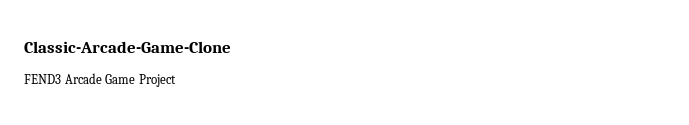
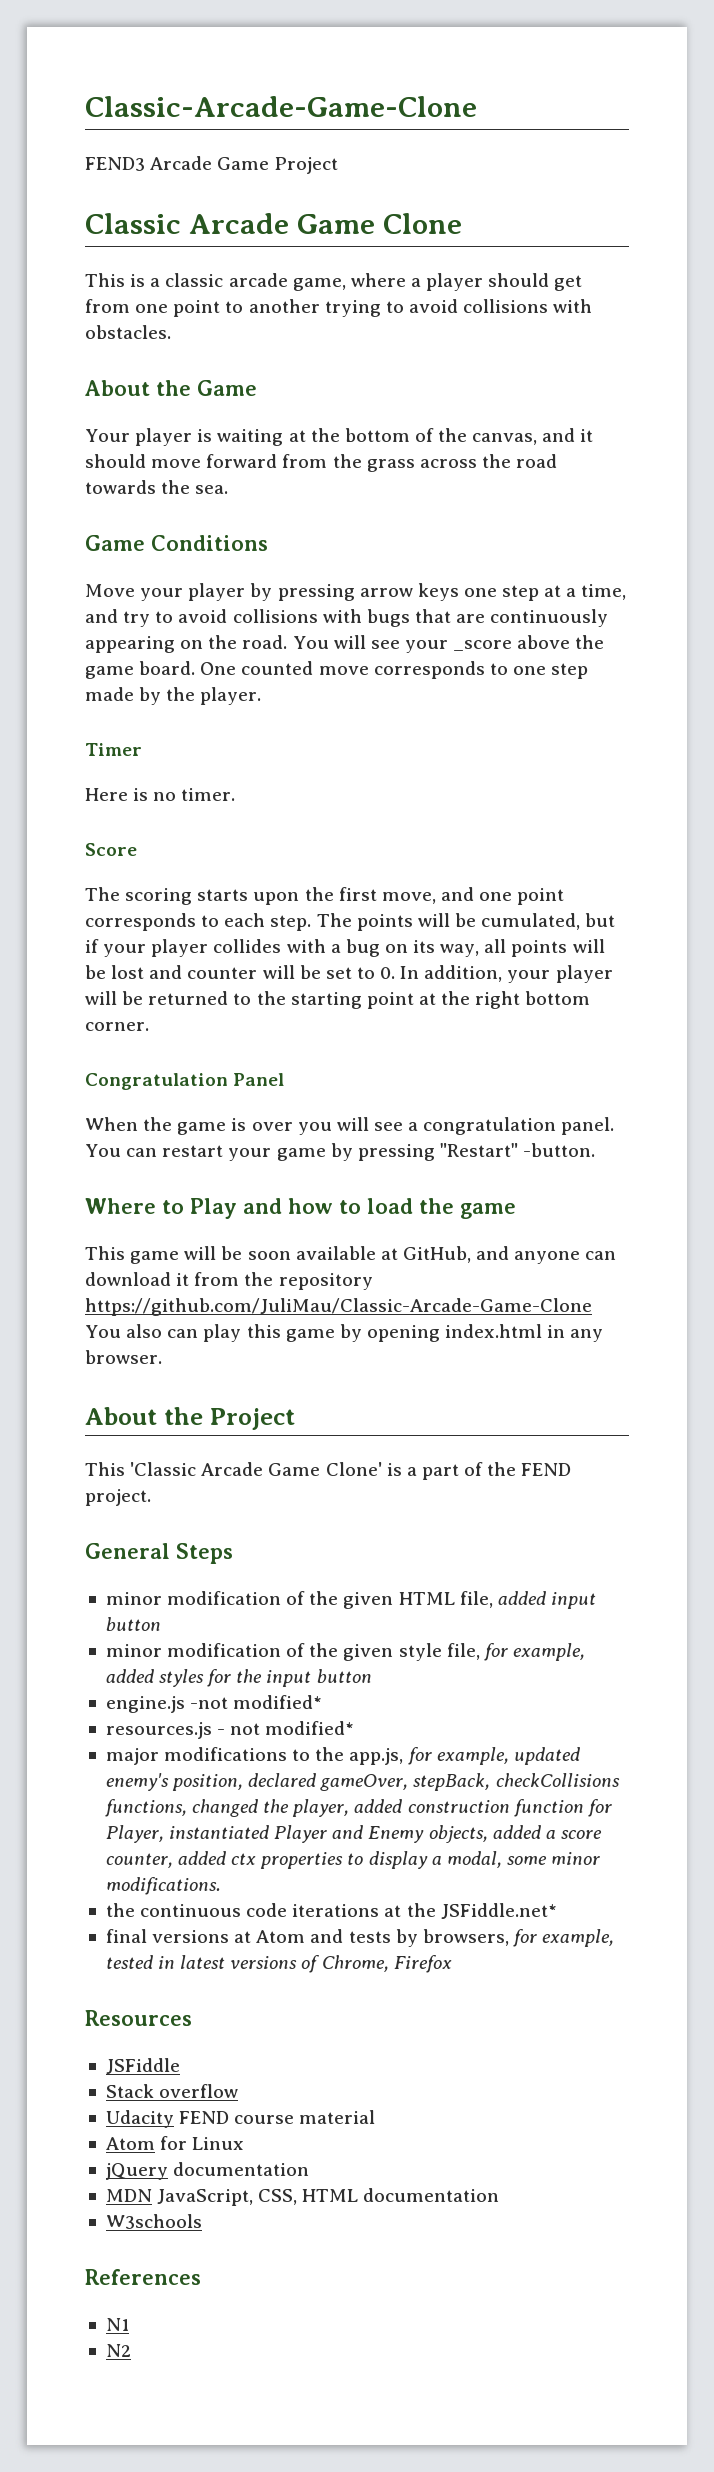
(176, 80) none -> [85,213,462,234] [85,273,583,291] [85,299,593,317] [85,325,171,339] [85,380,257,396] [85,428,594,446] [85,454,558,472] [85,480,229,494] [85,535,268,551] [85,583,627,601] [85,609,609,627] [85,635,605,653] [85,661,589,679] [85,687,262,705] [85,743,142,756] [85,788,236,801] [85,843,137,856] [85,887,565,905] [85,913,616,931] [85,939,605,957] [85,965,613,983] [85,991,591,1009] [85,1022,149,1031] [85,1073,285,1090] [85,1117,615,1135] [85,1143,596,1161] [85,1198,516,1219] [85,1246,617,1264] [85,1272,373,1290] [85,1298,592,1316] [85,1324,604,1342] [85,1350,162,1364] [85,1407,295,1430] [85,1462,572,1480] [85,1489,151,1506] [85,1543,233,1564] [105,1591,596,1609] [105,1617,161,1631] [105,1643,585,1661] [105,1669,372,1687] [105,1695,323,1713] [105,1721,355,1739] [105,1747,580,1765] [105,1773,620,1791] [104,1799,612,1817] [105,1825,602,1843] [105,1851,601,1869] [105,1877,221,1895] [105,1903,557,1919] [105,1929,615,1947] [105,1955,452,1973] [85,2010,192,2026] [105,2058,180,2074] [105,2084,239,2098] [105,2110,376,2128] [105,2136,245,2150] [105,2162,310,2180] [105,2188,500,2206] [105,2214,202,2229] [85,2269,201,2285] [105,2318,129,2331] [105,2344,131,2357] // Classic Arcade Game Clone // This is a classic arcade game, where a player should get from one point to another trying to avoid collisions with obstacles. // About the Game // Your player is waiting at the bottom of the canvas, and it should move forward from the grass across the road towards the sea. // Game Conditions // Move your player by pressing arrow keys one step at a time, and try to avoid collisions with bugs that are continuously appearing on the road. You will see your _score above the game board. One counted move corresponds to one step made by the player. // Timer // Here is no timer. // Score // The scoring starts upon the first move, and one point corresponds to each step. The points will be cumulated, but if your player collides with a bug on its way, all points will be lost and counter will be set to 0. In addition, your player will be returned to the starting point at the right bottom corner. // Congratulation Panel // When the game is over you will see a congratulation panel. You can restart your game by pressing "Restart" -button. // Where to Play and how to load the game // This game will be soon available at GitHub, and anyone can download it from the repository https://github.com/JuliMau/Classic-Arcade-Game-Clone You also can play this game by opening index.html in any browser. // About the Project // This 'Classic Arcade Game Clone' is a part of the FEND project. // General Steps // minor modification of the given HTML file, added input button // minor modification of the given style file, for example, added styles for the input button // engine.js -not modified* // resources.js - not modified* // major modifications to the app.js, for example, updated enemy's position, declared gameOver, stepBack, checkCollisions functions, changed the player, added construction function for Player, instantiated Player and Enemy objects, added a score counter, added ctx properties to display a modal, some minor modifications. // the continuous code iterations at the JSFiddle.net* // final versions at Atom and tests by browsers, for example, tested in latest versions of Chrome, Firefox // Resources // JSFiddle // Stack overflow // Udacity FEND course material // Atom for Linux // jQuery documentation // MDN JavaScript, CSS, HTML documentation // W3schools // References // N1 // N2

